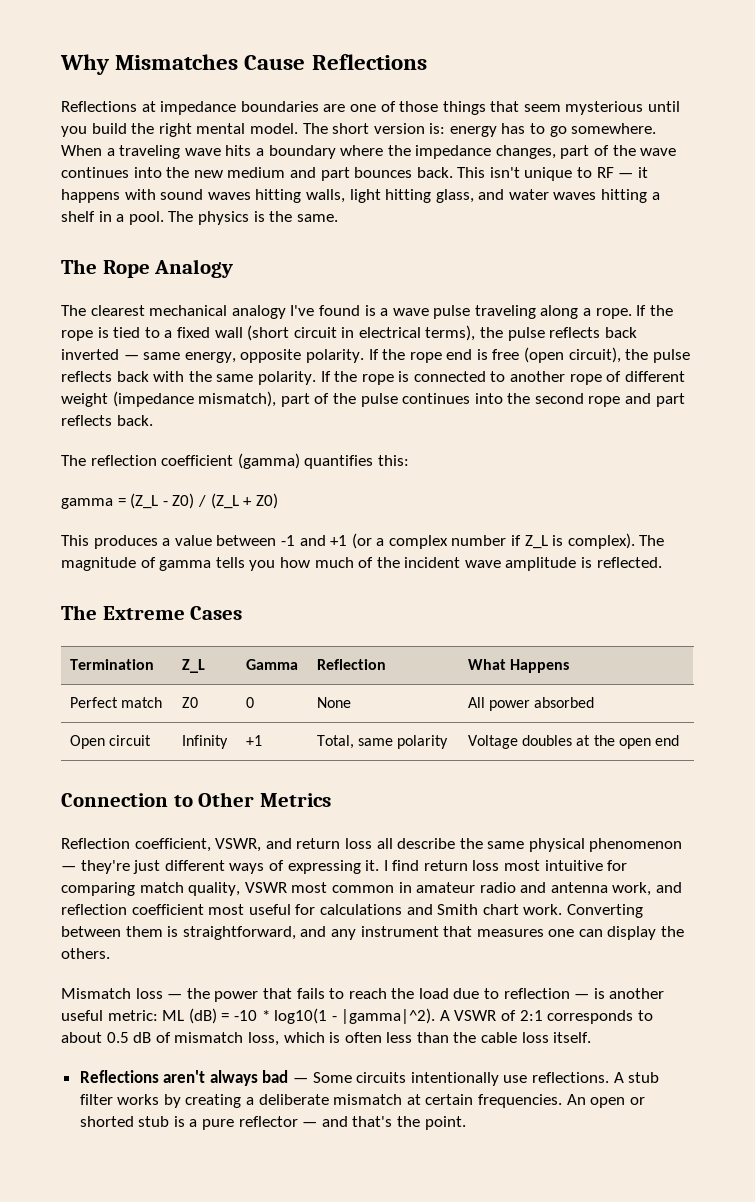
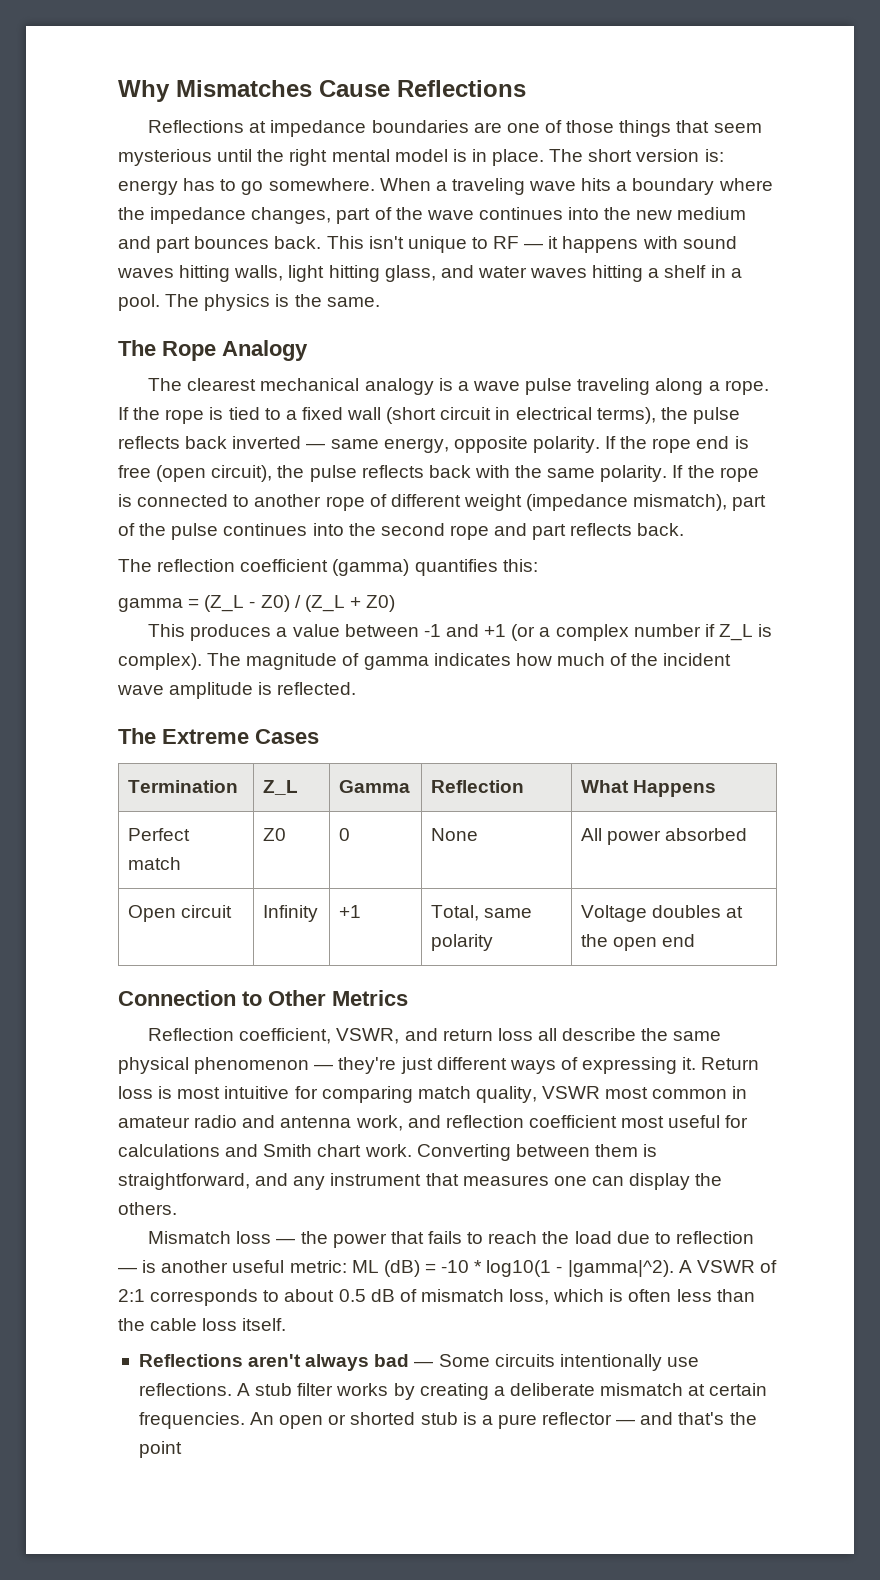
[61,123,127,137] you build -> (253, 155) none
[249,123,298,134] model. -> [394,149,545,166] model is in place.
[290,305,360,316] I've found -> (434, 386) none
[215,557,276,571] tells you -> [433,653,511,666] indicates
[383,860,500,871] I find return loss -> [701,1057,760,1070] [118,1086,173,1099] Return loss is
[424,1116,466,1130] point. -> [138,1441,182,1458] point

